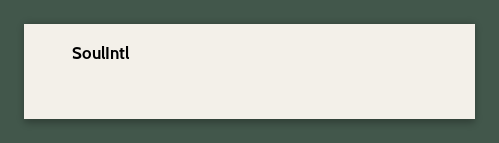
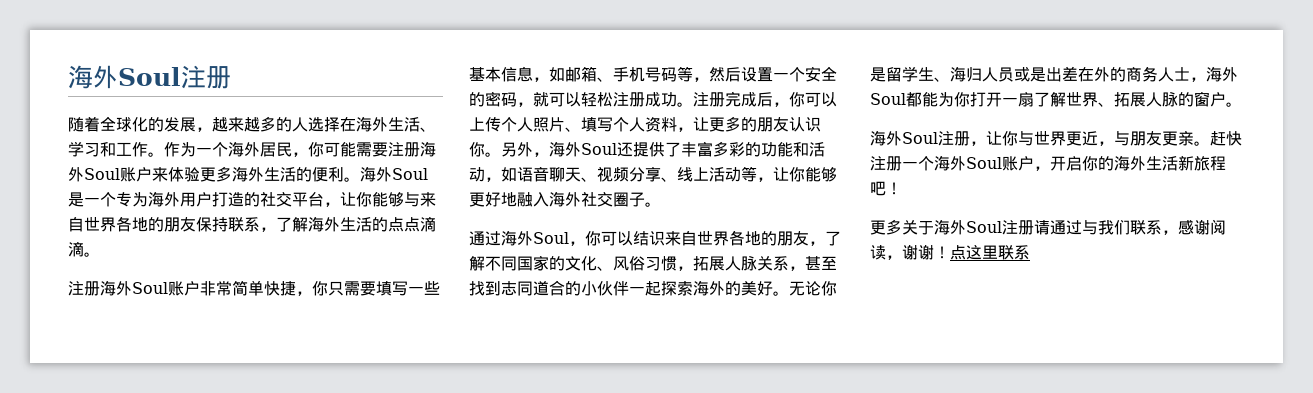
[72,46,130,59] SoulIntl -> [68,65,231,89] [68,116,436,132] [68,141,436,157] [68,166,428,182] [68,192,436,207] [68,216,436,232] [68,241,100,257] [68,280,440,296] [469,66,837,82] [469,91,837,107] [469,116,821,132] [469,141,825,157] [469,166,837,182] [469,192,661,207] [469,230,841,246] [469,255,837,271] [469,280,837,296] [870,66,1238,82] [870,91,1242,107] [870,131,1242,146] [870,155,1226,171] [870,181,902,196] [870,219,1226,235] [870,244,1030,260] 海外Soul注册 // 随着全球化的发展，越来越多的人选择在海外生活、学习和工作。作为一个海外居民，你可能需要注册海外Soul账户来体验更多海外生活的便利。海外Soul是一个专为海外用户打造的社交平台，让你能够与来自世界各地的朋友保持联系，了解海外生活的点点滴滴。 // 注册海外Soul账户非常简单快捷，你只需要填写一些基本信息，如邮箱、手机号码等，然后设置一个安全的密码，就可以轻松注册成功。注册完成后，你可以上传个人照片、填写个人资料，让更多的朋友认识你。另外，海外Soul还提供了丰富多彩的功能和活动，如语音聊天、视频分享、线上活动等，让你能够更好地融入海外社交圈子。 // 通过海外Soul，你可以结识来自世界各地的朋友，了解不同国家的文化、风俗习惯，拓展人脉关系，甚至找到志同道合的小伙伴一起探索海外的美好。无论你是留学生、海归人员或是出差在外的商务人士，海外Soul都能为你打开一扇了解世界、拓展人脉的窗户。 // 海外Soul注册，让你与世界更近，与朋友更亲。赶快注册一个海外Soul账户，开启你的海外生活新旅程吧！ // 更多关于海外Soul注册请通过与我们联系，感谢阅读，谢谢！点这里联系

